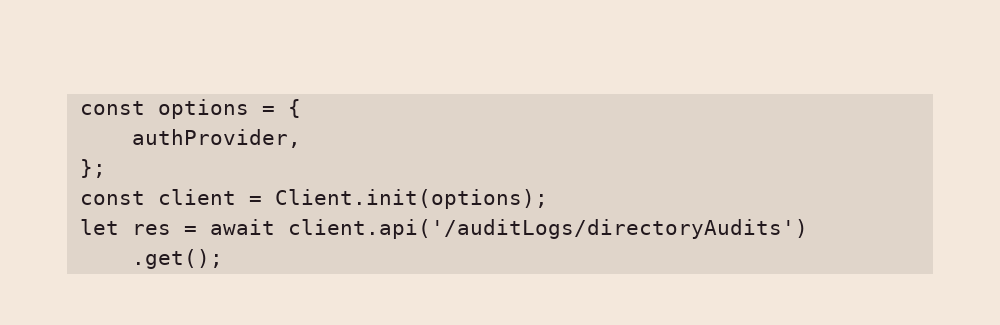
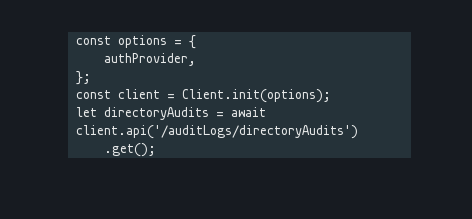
[132,224,172,235] res -> [103,107,209,120] directoryAudits

